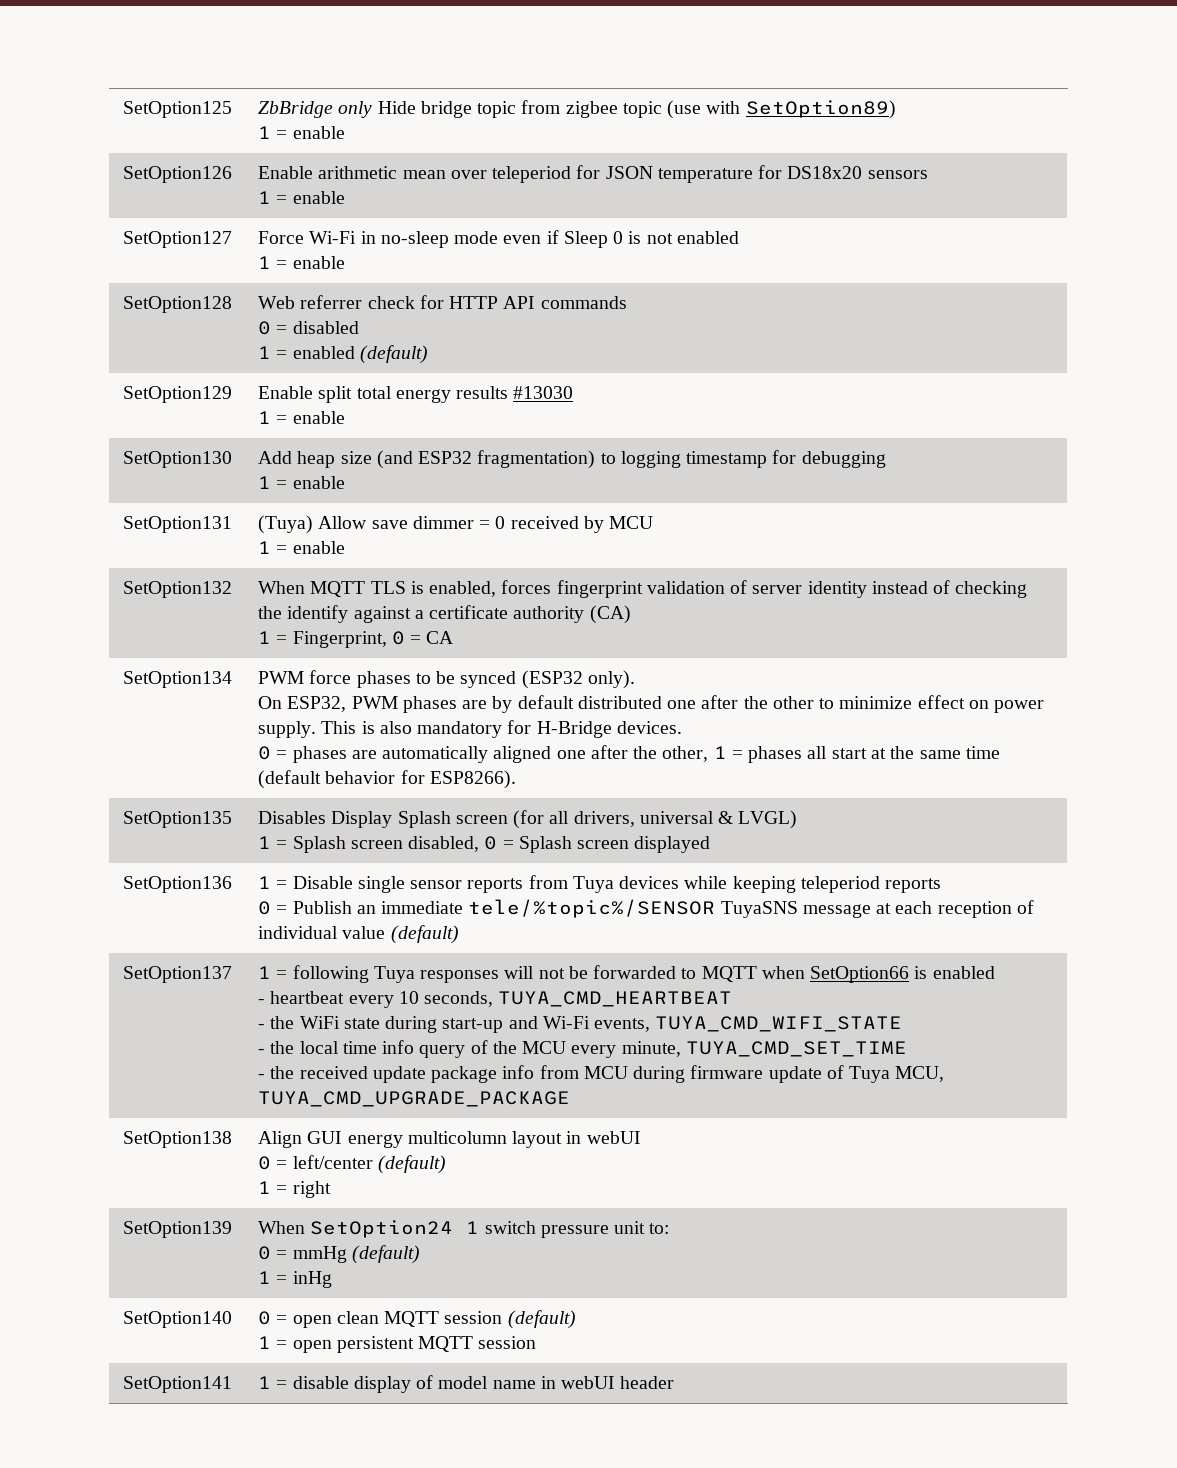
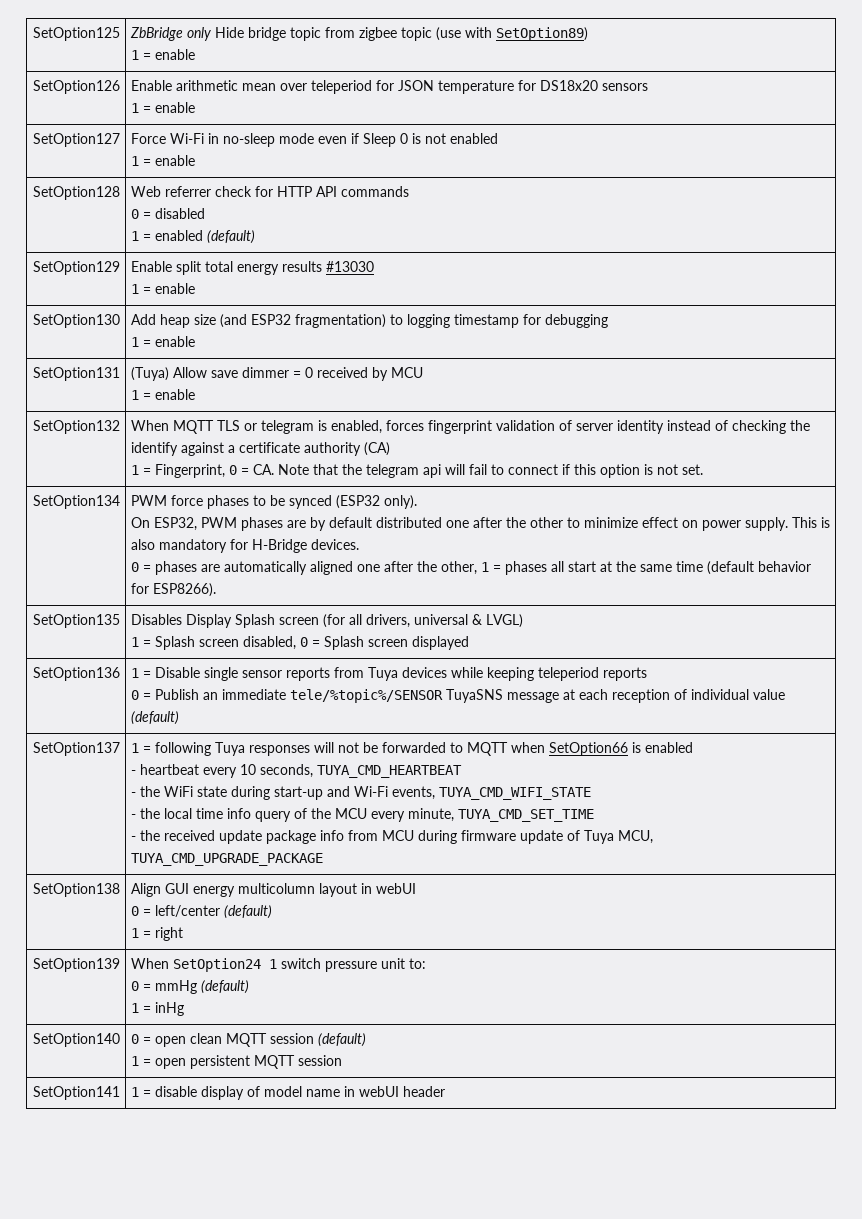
(406, 587) none -> [243,420,314,434] or telegram
[426,631,454,644] CA -> [252,464,703,478] CA. Note that the telegram api will fail to connect if this option is not set.

